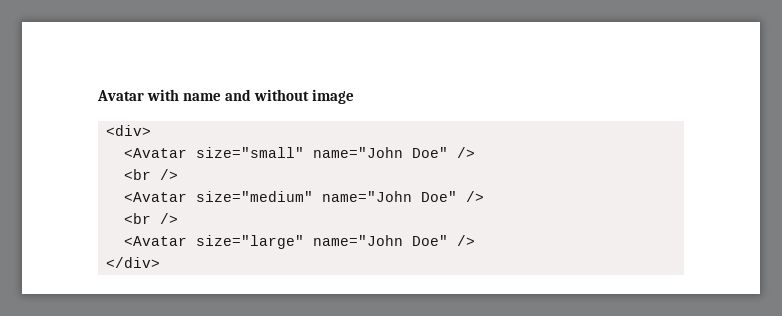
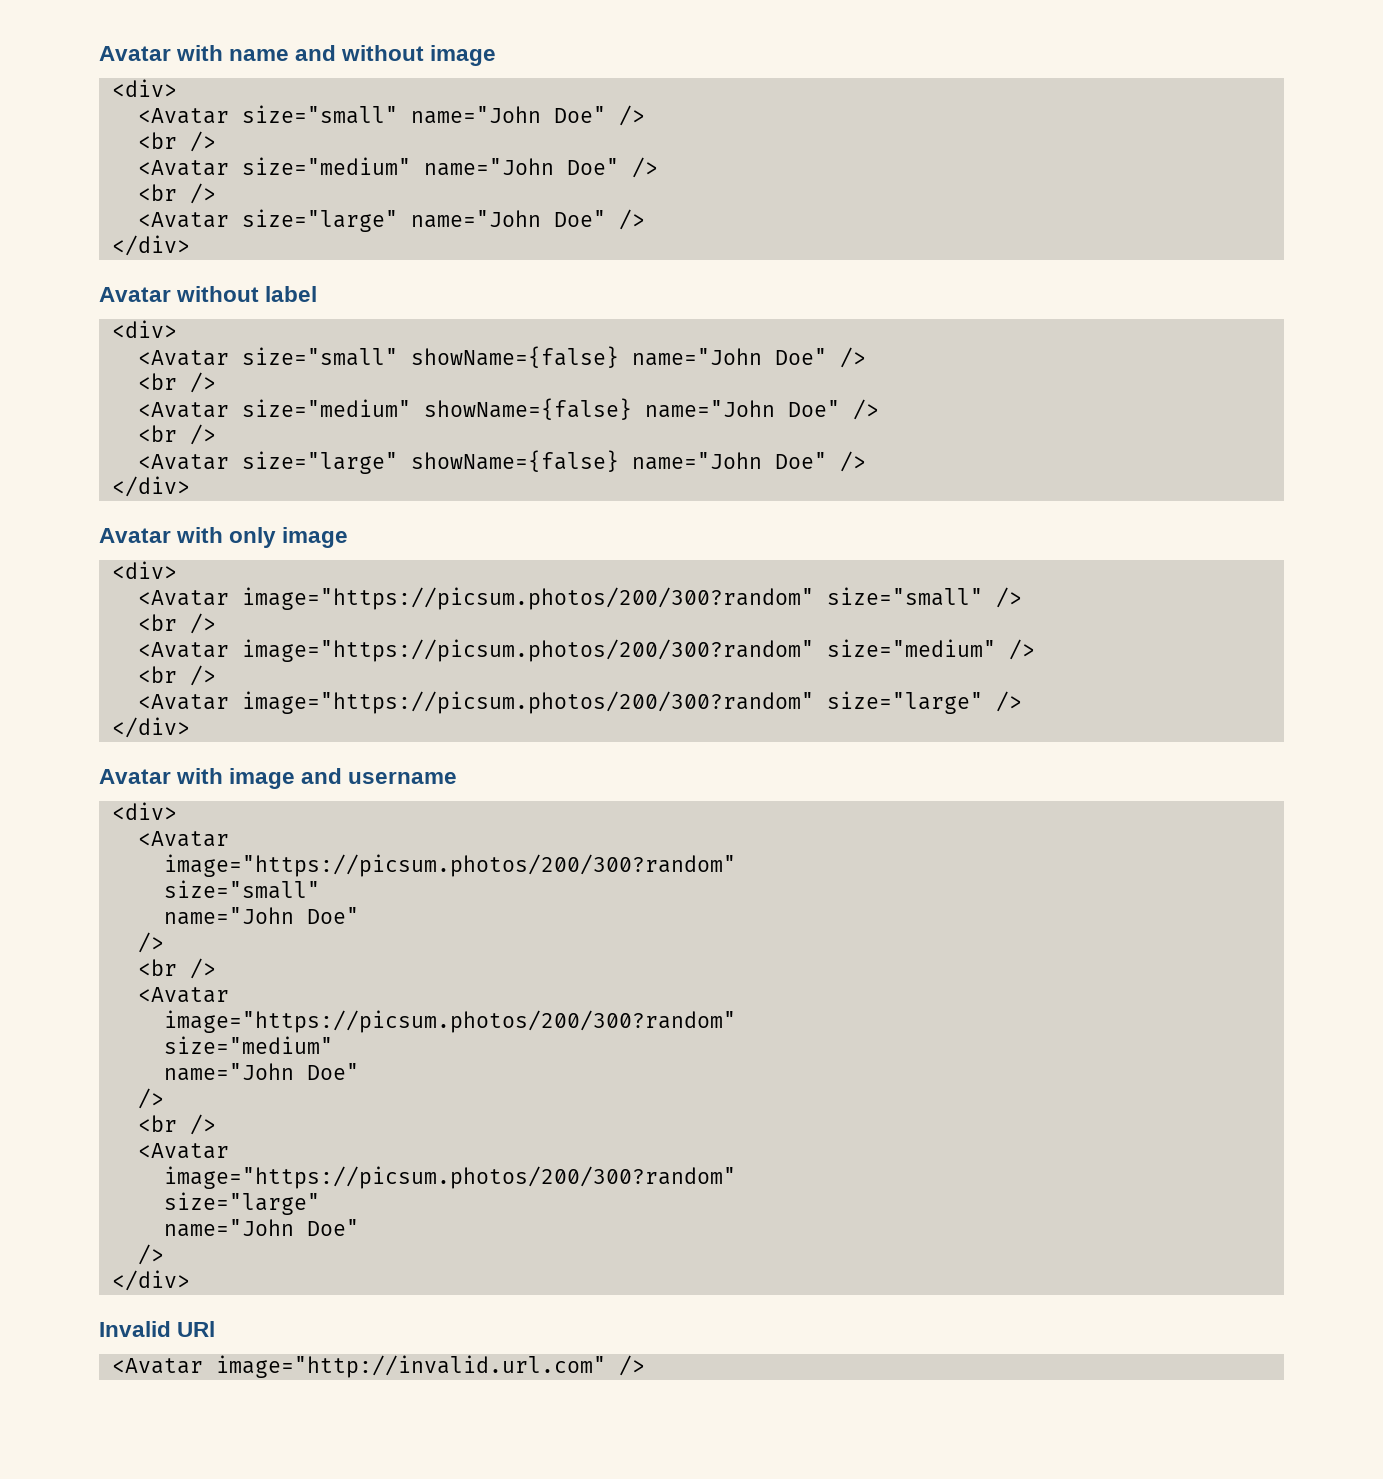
(161, 262) none -> [99,286,318,302] [111,320,177,338] [137,346,866,368] [137,372,216,393] [137,398,879,420] [137,424,216,445] [137,450,866,474] [111,476,190,497] [99,527,349,548] [111,561,177,579] [137,587,1022,610] [137,613,216,634] [137,639,1035,662] [137,665,216,686] [137,691,1022,714] [111,717,190,738] [99,768,458,789] [111,802,177,820] [137,831,229,847] [163,854,736,877] [163,880,320,899] [163,907,359,925] [137,932,164,953] [137,958,216,979] [137,987,229,1003] [163,1010,736,1033] [163,1036,333,1054] [163,1063,359,1081] [137,1088,164,1109] [137,1114,216,1135] [137,1143,229,1159] [163,1166,736,1189] [163,1192,320,1215] [163,1219,359,1237] [137,1244,164,1265] [111,1270,190,1291] [99,1321,216,1337] [111,1355,645,1378] // Avatar without label // <div> // <Avatar size="small" showName={false} name="John Doe" /> // <br /> // <Avatar size="medium" showName={false} name="John Doe" /> // <br /> // <Avatar size="large" showName={false} name="John Doe" /> // </div> // Avatar with only image // <div> // <Avatar image="https://picsum.photos/200/300?random" size="small" /> // <br /> // <Avatar image="https://picsum.photos/200/300?random" size="medium" /> // <br /> // <Avatar image="https://picsum.photos/200/300?random" size="large" /> // </div> // Avatar with image and username // <div> // <Avatar // image="https://picsum.photos/200/300?random" // size="small" // name="John Doe" // /> // <br /> // <Avatar // image="https://picsum.photos/200/300?random" // size="medium" // name="John Doe" // /> // <br /> // <Avatar // image="https://picsum.photos/200/300?random" // size="large" // name="John Doe" // /> // </div> // Invalid URl // <Avatar image="http://invalid.url.com" />

